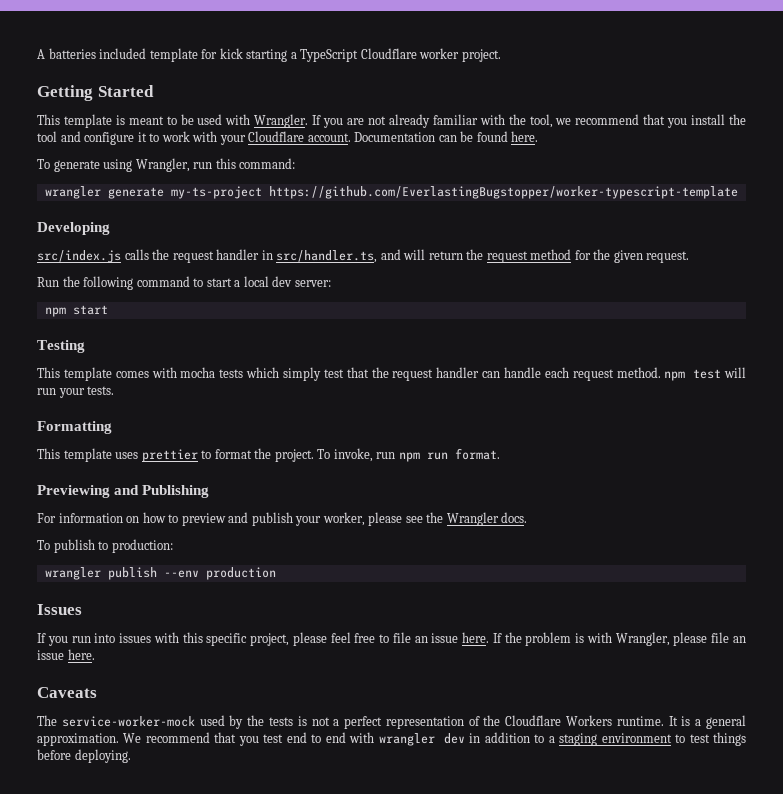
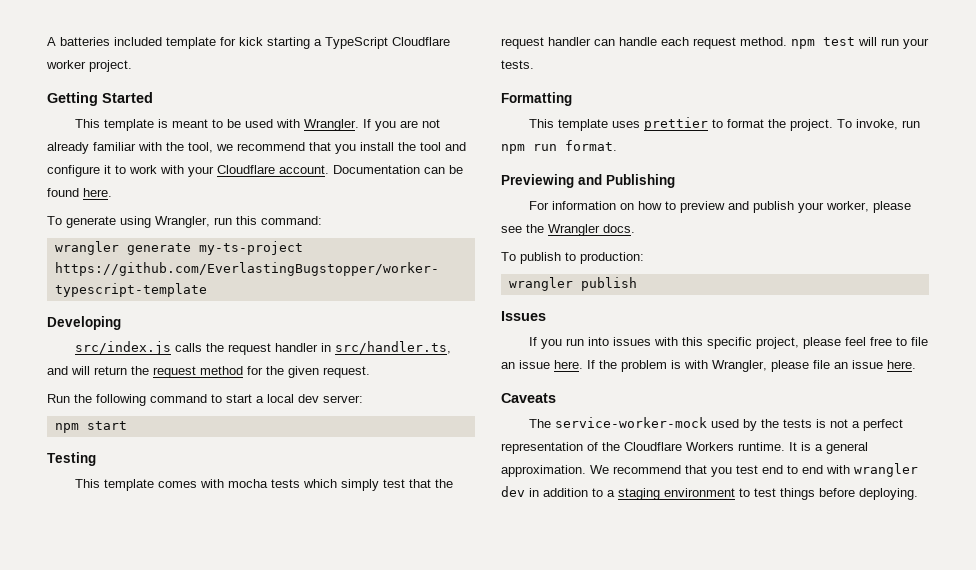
[163,567,276,580] --env production -> (637, 284) none

